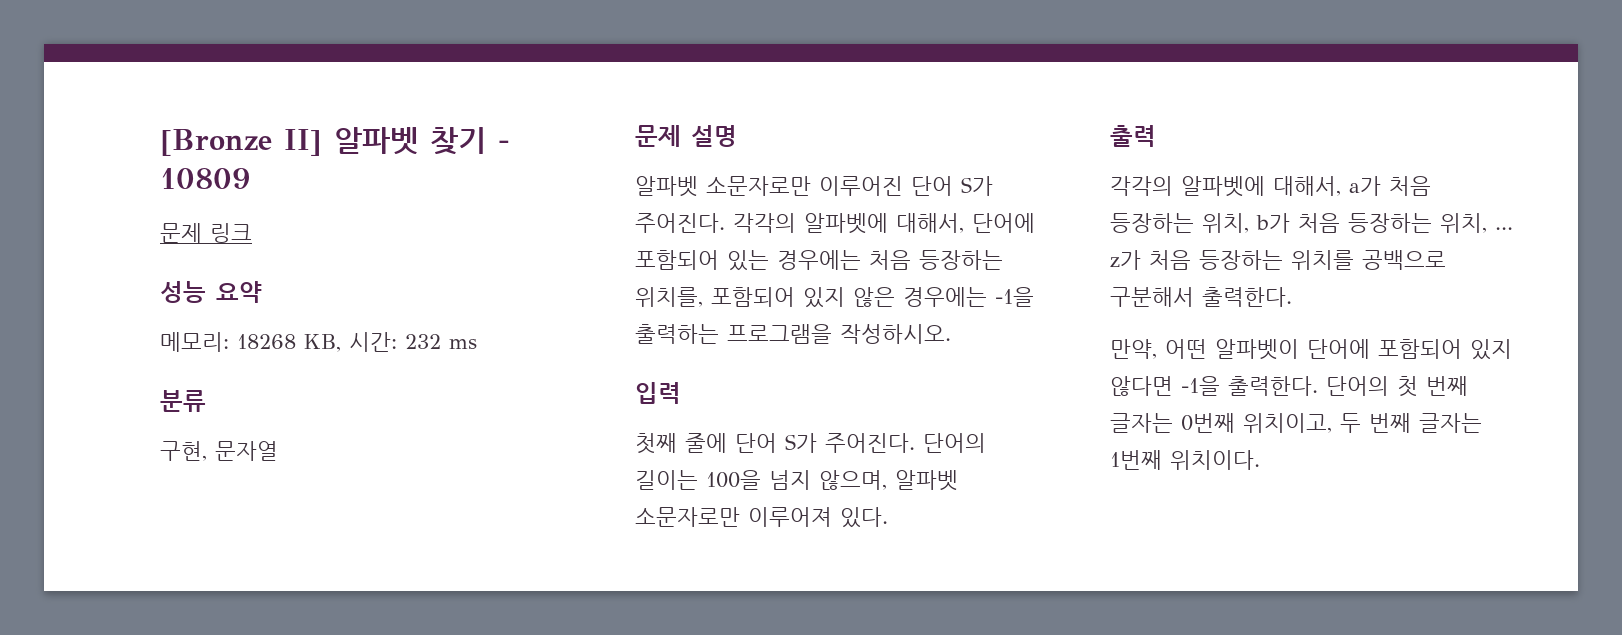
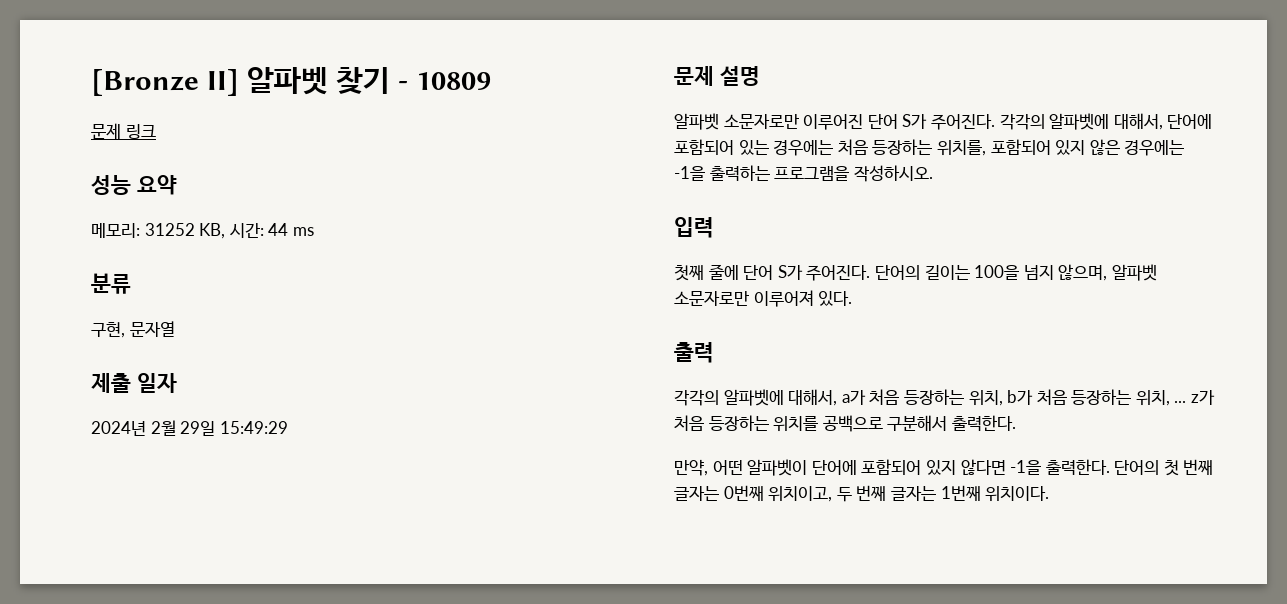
[237,334,296,349] 18268 -> [144,223,195,236] 31252
[405,334,441,349] 232 -> [268,223,289,236] 44
(278, 451) none -> [91,373,177,393] [91,420,288,436] // 제출 일자 // 2024년 2월 29일 15:49:29

